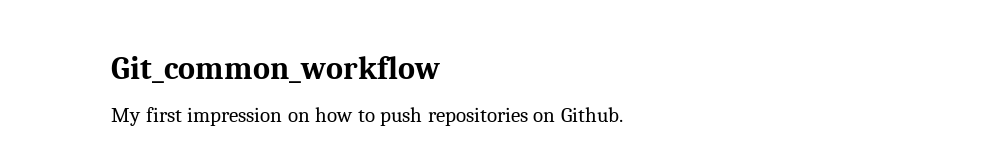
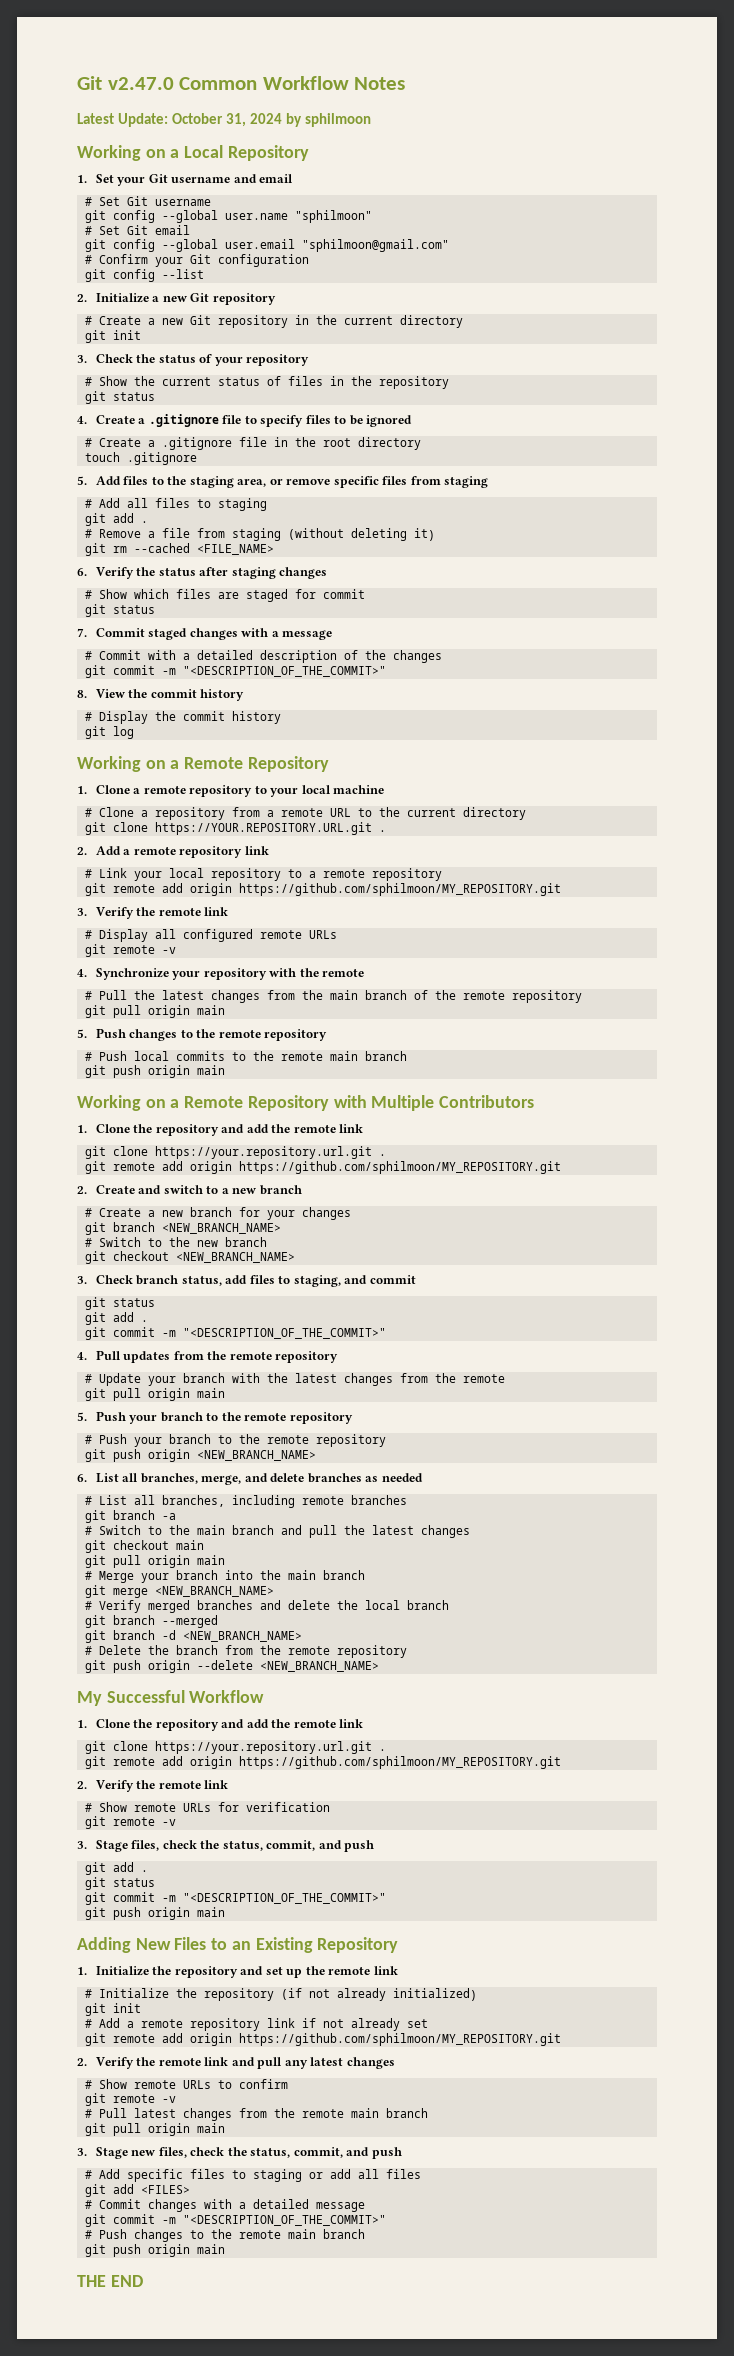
[111,56,440,83] [111,107,623,126] Git_common_workflow // My first impression on how to push repositories on Github. -> [77,76,406,90] [77,113,372,127] [77,145,309,161] [77,174,294,186] [84,196,211,206] [84,210,372,223] [84,225,190,235] [84,239,449,252] [84,254,309,267] [84,269,204,282] [77,293,276,305] [84,315,463,328] [84,330,141,343] [77,354,310,366] [84,376,449,389] [84,391,155,404] [77,414,413,427] [84,437,421,450] [84,452,197,465] [77,476,489,488] [84,498,267,511] [84,513,148,526] [84,528,435,541] [84,543,274,556] [77,567,328,579] [84,589,365,602] [84,604,155,617] [77,628,333,640] [84,650,442,663] [84,665,386,678] [77,689,245,701] [84,711,281,724] [84,726,134,739] [77,756,329,772] [77,785,385,797] [84,807,526,820] [84,822,386,835] [77,846,269,858] [84,868,442,881] [84,883,561,896] [77,907,229,919] [84,929,337,942] [84,944,176,957] [77,968,365,980] [84,990,582,1003] [84,1005,225,1018] [77,1028,328,1041] [84,1051,407,1061] [84,1065,225,1078] [77,1095,535,1111] [77,1124,364,1136] [84,1146,386,1159] [84,1161,561,1174] [77,1185,302,1195] [84,1207,351,1220] [84,1222,281,1235] [84,1237,267,1247] [84,1251,295,1264] [77,1275,416,1287] [84,1297,155,1310] [84,1312,148,1325] [84,1327,386,1340] [77,1350,339,1363] [84,1373,505,1386] [84,1388,225,1401] [77,1411,353,1424] [84,1434,386,1447] [84,1449,316,1462] [77,1473,423,1485] [84,1495,407,1508] [84,1510,176,1523] [84,1525,470,1538] [84,1540,204,1553] [84,1555,225,1568] [84,1570,365,1583] [84,1585,274,1598] [84,1600,449,1613] [84,1615,218,1628] [84,1630,302,1643] [84,1645,407,1658] [84,1660,379,1673] [77,1690,265,1706] [77,1719,364,1731] [84,1741,386,1754] [84,1756,561,1769] [77,1780,229,1792] [84,1802,330,1812] [84,1816,176,1829] [77,1840,375,1852] [84,1862,148,1875] [84,1877,155,1890] [84,1892,386,1905] [84,1907,225,1920] [77,1937,399,1953] [77,1966,398,1978] [84,1988,477,2001] [84,2003,141,2016] [84,2018,428,2031] [84,2033,561,2046] [77,2057,395,2069] [84,2079,288,2089] [84,2093,176,2106] [84,2108,428,2121] [84,2123,225,2136] [77,2147,402,2159] [84,2169,421,2182] [84,2184,190,2197] [84,2199,365,2212] [84,2214,386,2227] [84,2229,365,2242] [84,2244,225,2257] [77,2275,143,2287] Git v2.47.0 Common Workflow Notes // Latest Update: October 31, 2024 by sphilmoon // Working on a Local Repository // 1. Set your Git username and email // # Set Git username // git config --global user.name "sphilmoon" // # Set Git email // git config --global user.email "sphilmoon@gmail.com" // # Confirm your Git configuration // git config --list // 2. Initialize a new Git repository // # Create a new Git repository in the current directory // git init // 3. Check the status of your repository // # Show the current status of files in the repository // git status // 4. Create a .gitignore file to specify files to be ignored // # Create a .gitignore file in the root directory // touch .gitignore // 5. Add files to the staging area, or remove specific files from staging // # Add all files to staging // git add . // # Remove a file from staging (without deleting it) // git rm --cached <FILE_NAME> // 6. Verify the status after staging changes // # Show which files are staged for commit // git status // 7. Commit staged changes with a message // # Commit with a detailed description of the changes // git commit -m "<DESCRIPTION_OF_THE_COMMIT>" // 8. View the commit history // # Display the commit history // git log // Working on a Remote Repository // 1. Clone a remote repository to your local machine // # Clone a repository from a remote URL to the current directory // git clone https://YOUR.REPOSITORY.URL.git . // 2. Add a remote repository link // # Link your local repository to a remote repository // git remote add origin https://github.com/sphilmoon/MY_REPOSITORY.git // 3. Verify the remote link // # Display all configured remote URLs // git remote -v // 4. Synchronize your repository with the remote // # Pull the latest changes from the main branch of the remote repository // git pull origin main // 5. Push changes to the remote repository // # Push local commits to the remote main branch // git push origin main // Working on a Remote Repository with Multiple Contributors // 1. Clone the repository and add the remote link // git clone https://your.repository.url.git . // git remote add origin https://github.com/sphilmoon/MY_REPOSITORY.git // 2. Create and switch to a new branch // # Create a new branch for your changes // git branch <NEW_BRANCH_NAME> // # Switch to the new branch // git checkout <NEW_BRANCH_NAME> // 3. Check branch status, add files to staging, and commit // git status // git add . // git commit -m "<DESCRIPTION_OF_THE_COMMIT>" // 4. Pull updates from the remote repository // # Update your branch with the latest changes from the remote // git pull origin main // 5. Push your branch to the remote repository // # Push your branch to the remote repository // git push origin <NEW_BRANCH_NAME> // 6. List all branches, merge, and delete branches as needed // # List all branches, including remote branches // git branch -a // # Switch to the main branch and pull the latest changes // git checkout main // git pull origin main // # Merge your branch into the main branch // git merge <NEW_BRANCH_NAME> // # Verify merged branches and delete the local branch // git branch --merged // git branch -d <NEW_BRANCH_NAME> // # Delete the branch from the remote repository // git push origin --delete <NEW_BRANCH_NAME> // My Successful Workflow // 1. Clone the repository and add the remote link // git clone https://your.repository.url.git . // git remote add origin https://github.com/sphilmoon/MY_REPOSITORY.git // 2. Verify the remote link // # Show remote URLs for verification // git remote -v // 3. Stage files, check the status, commit, and push // git add . // git status // git commit -m "<DESCRIPTION_OF_THE_COMMIT>" // git push origin main // Adding New Files to an Existing Repository // 1. Initialize the repository and set up the remote link // # Initialize the repository (if not already initialized) // git init // # Add a remote repository link if not already set // git remote add origin https://github.com/sphilmoon/MY_REPOSITORY.git // 2. Verify the remote link and pull any latest changes // # Show remote URLs to confirm // git remote -v // # Pull latest changes from the remote main branch // git pull origin main // 3. Stage new files, check the status, commit, and push // # Add specific files to staging or add all files // git add <FILES> // # Commit changes with a detailed message // git commit -m "<DESCRIPTION_OF_THE_COMMIT>" // # Push changes to the remote main branch // git push origin main // THE END

